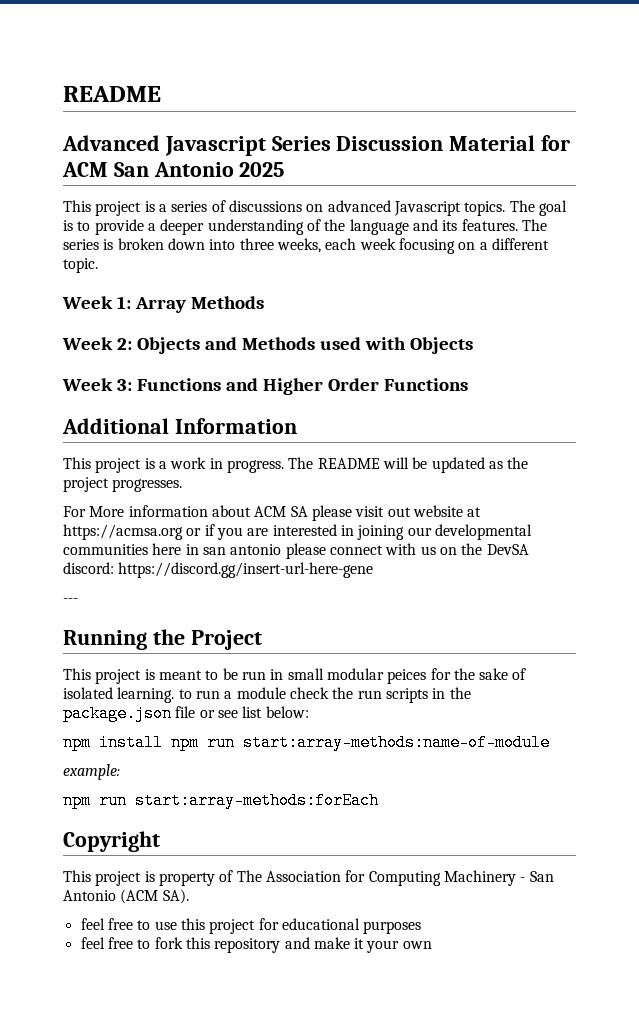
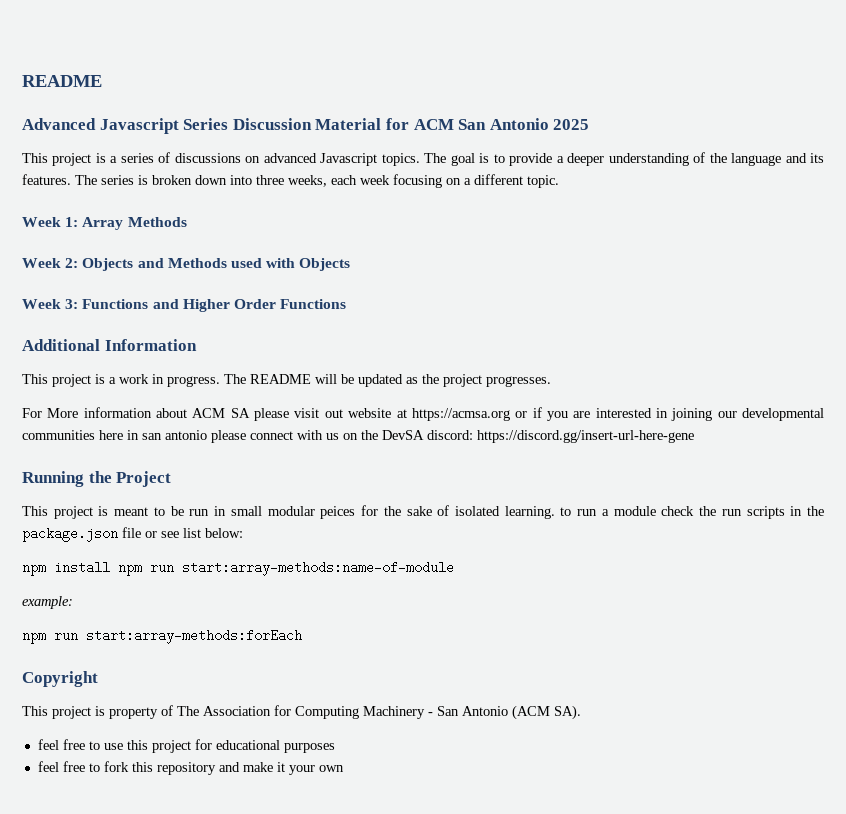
[63,598,78,603] // --- -> (694, 436) none

